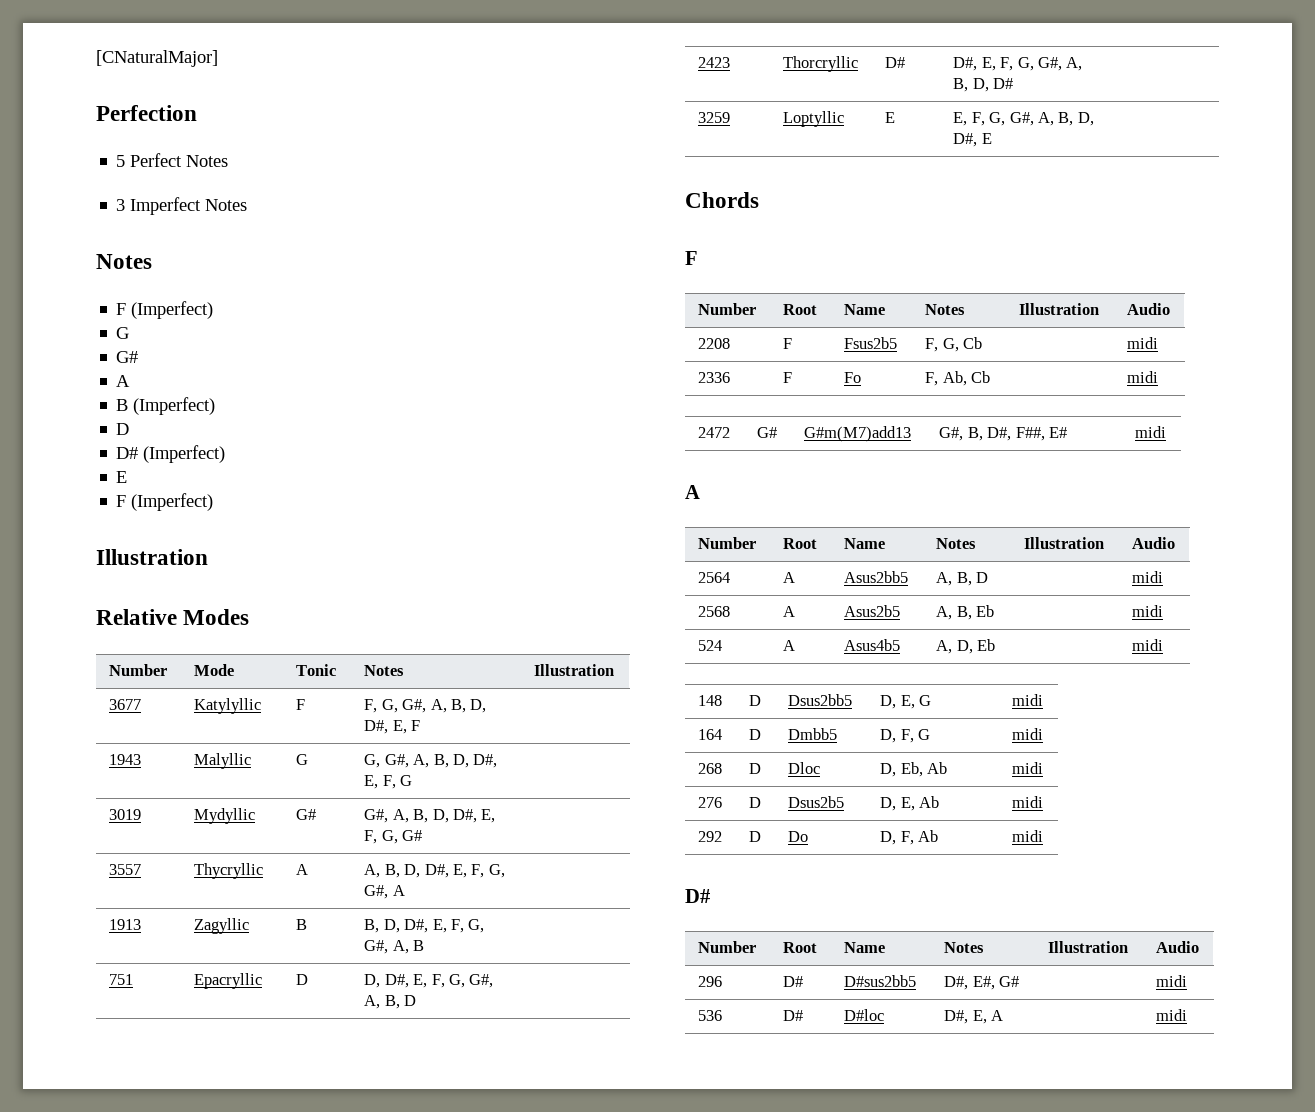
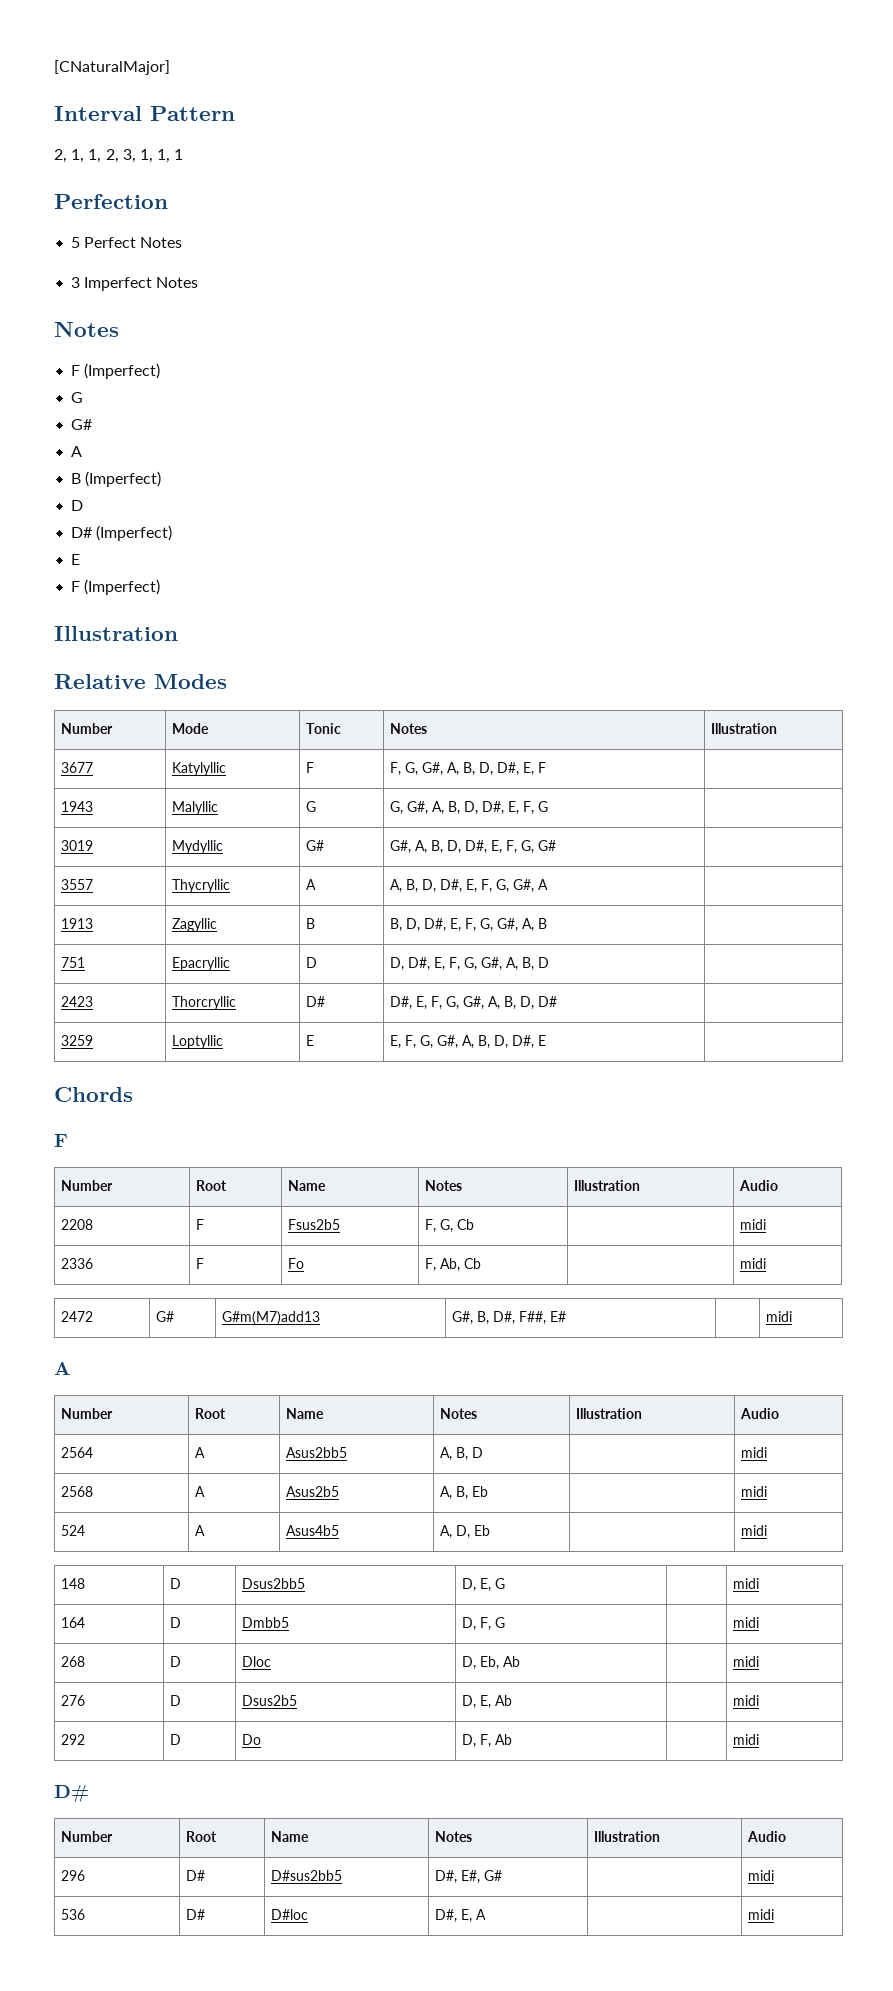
(218, 58) none -> [54,106,235,121] [54,149,184,163] // Interval Pattern // 2, 1, 1, 2, 3, 1, 1, 1

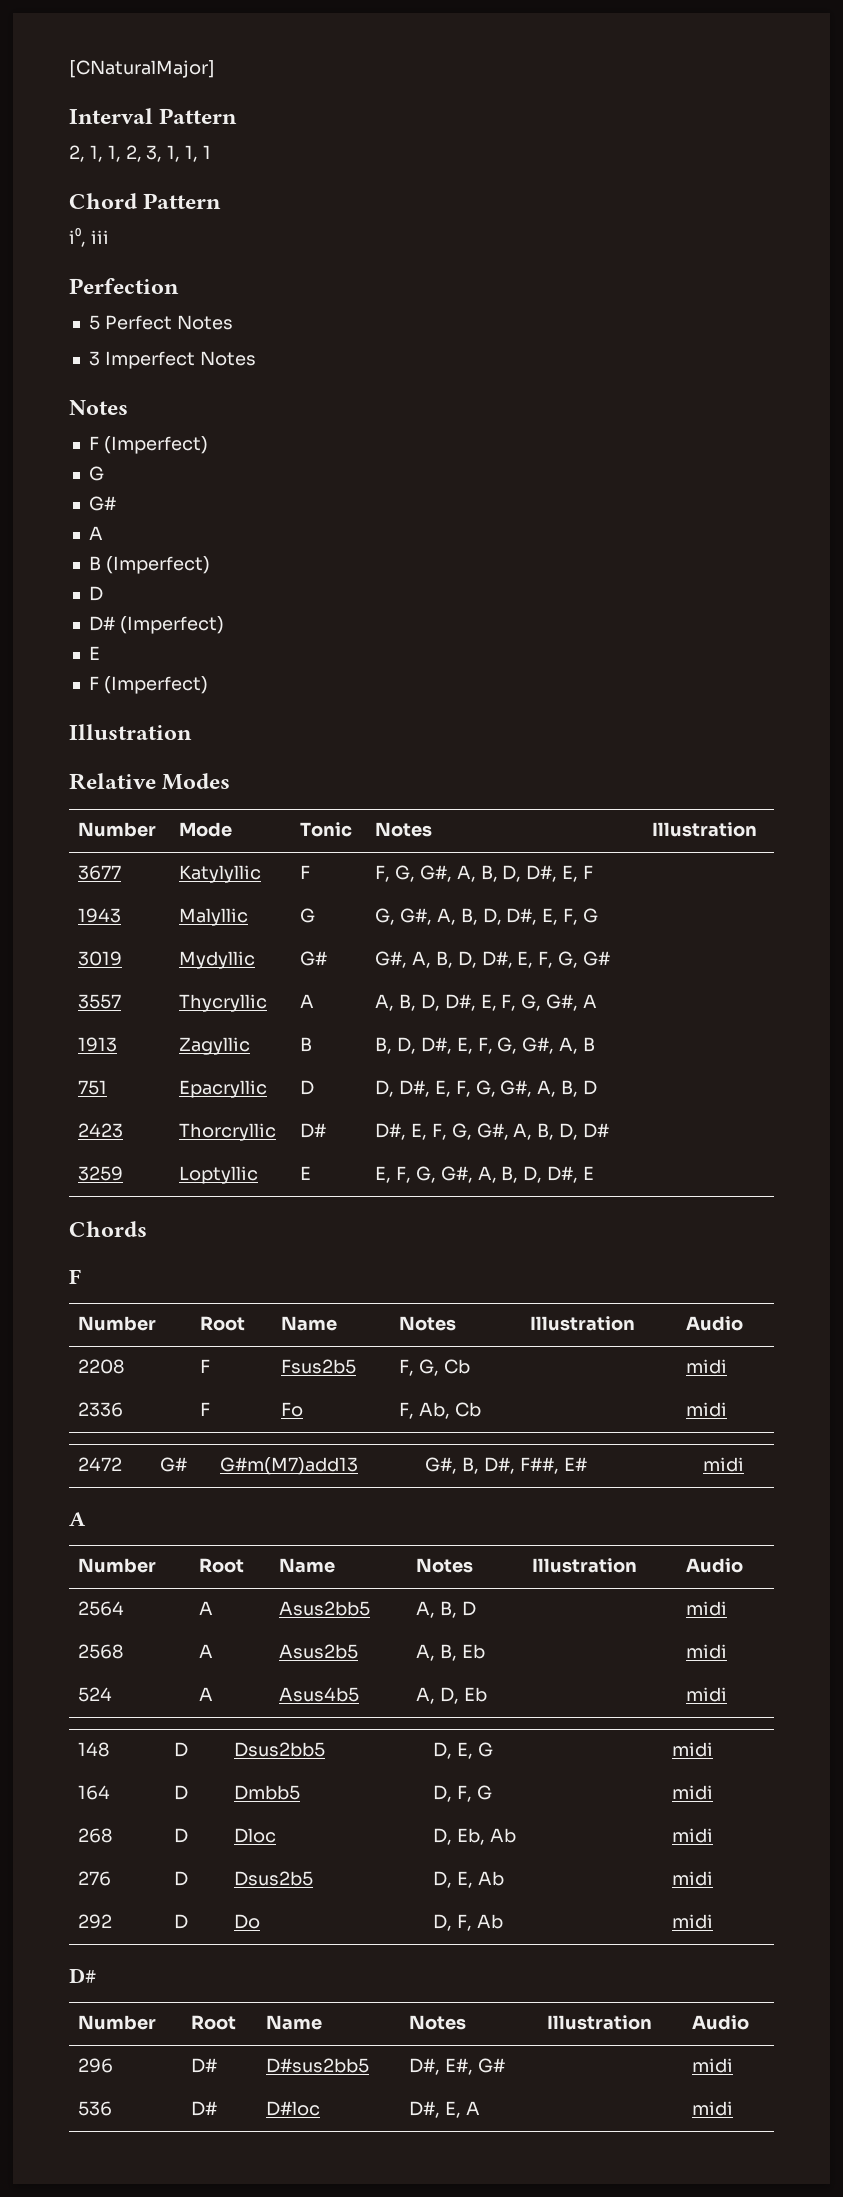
(184, 154) none -> [69,193,222,209] [69,228,109,247] // Chord Pattern // i⁰, iii

